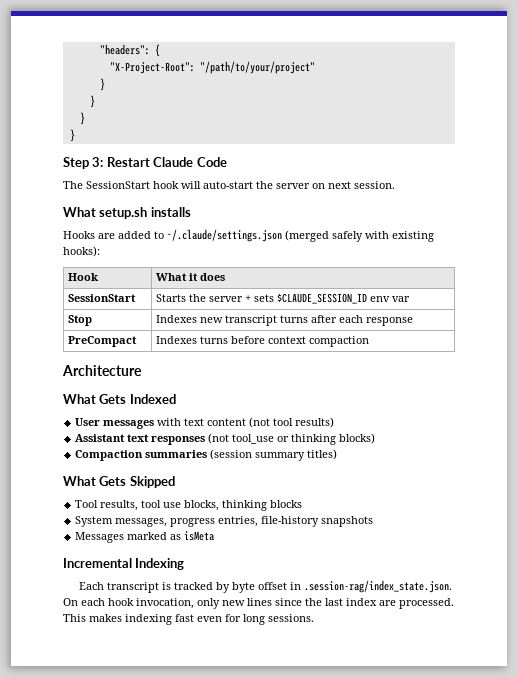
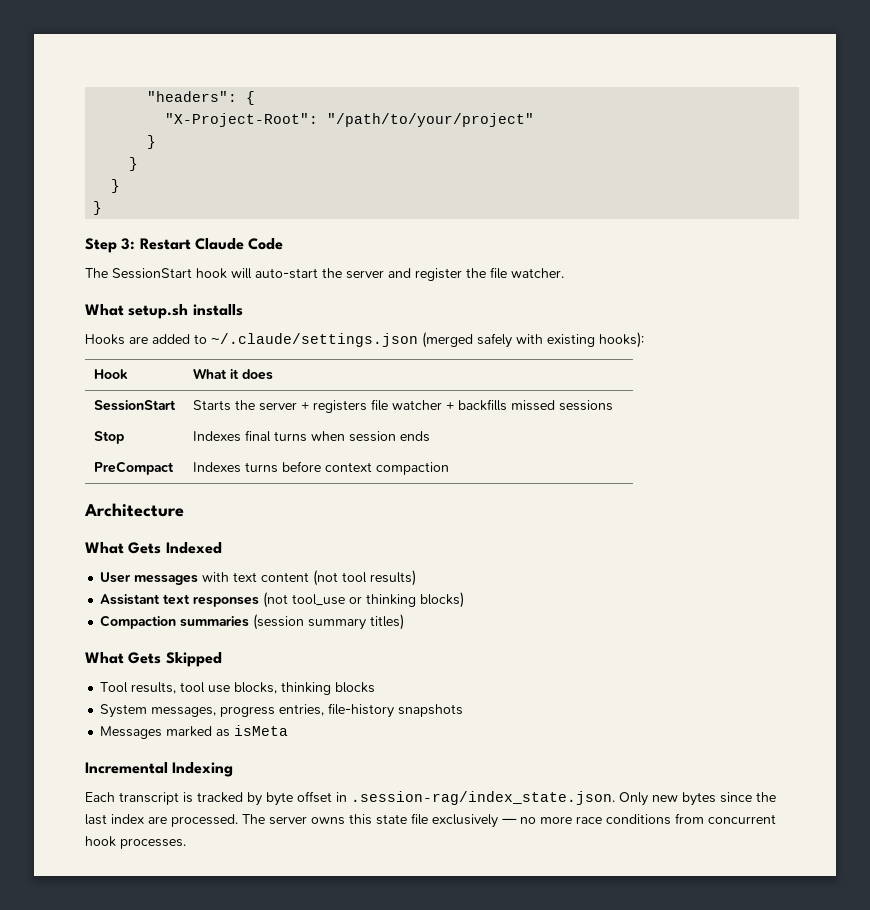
[312,181,395,189] on next session. -> [388,267,564,281] and register the file watcher.
[254,293,411,304] [68,315,93,326] [156,315,414,326] sets $CLAUDE_SESSION_ID env var // Stop | Indexes new transcript turns after each response -> [312,399,613,413] [93,431,124,444] [192,430,430,442] registers file watcher + backfills missed sessions // Stop | Indexes final turns when session ends
[63,598,272,609] On each hook invocation, only new lines -> [619,792,716,806] Only new bytes
[63,614,314,625] This makes indexing fast even for long sessions. -> [242,813,776,828] [85,836,186,849] The server owns this state file exclusively — no more race conditions from concurrent hook processes.

